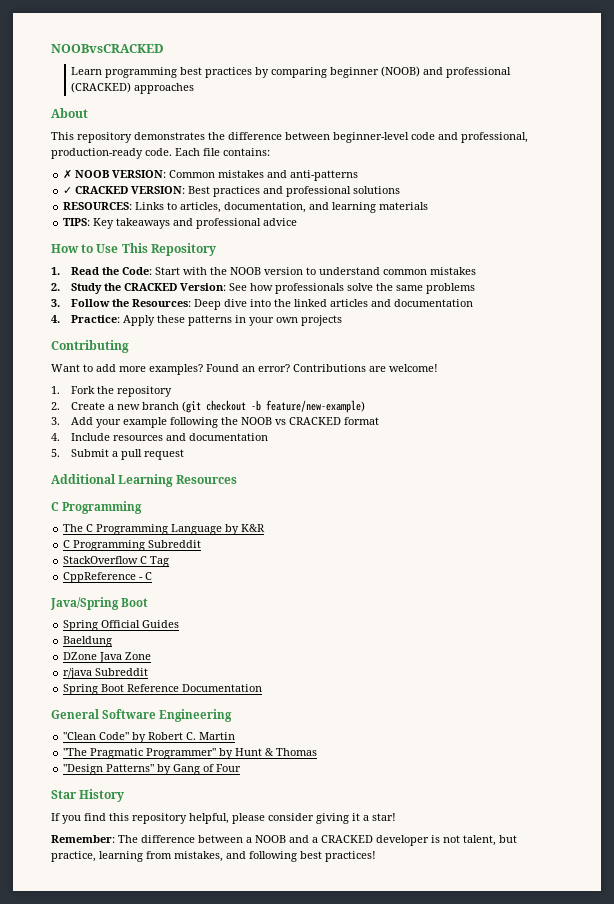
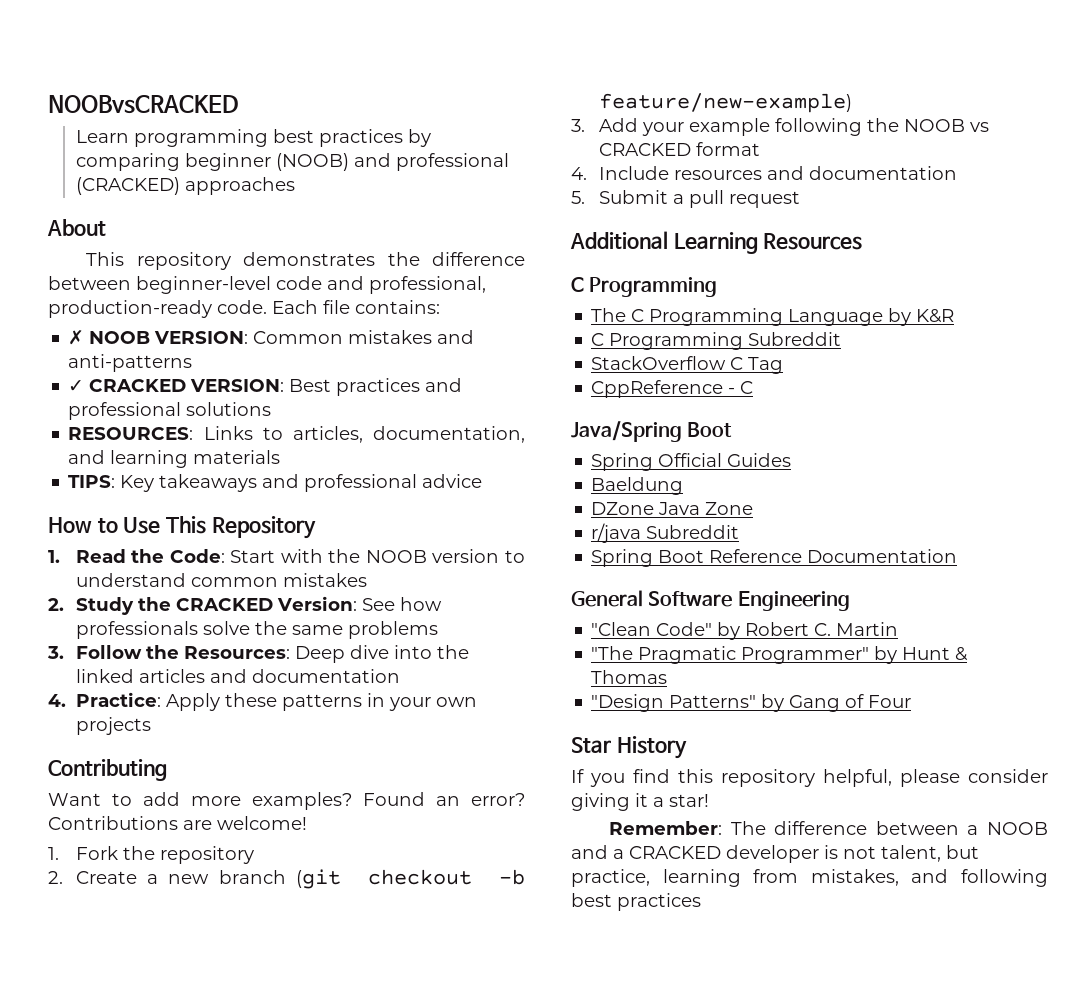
[325,851,376,862] practices! -> [617,893,701,911] practices

